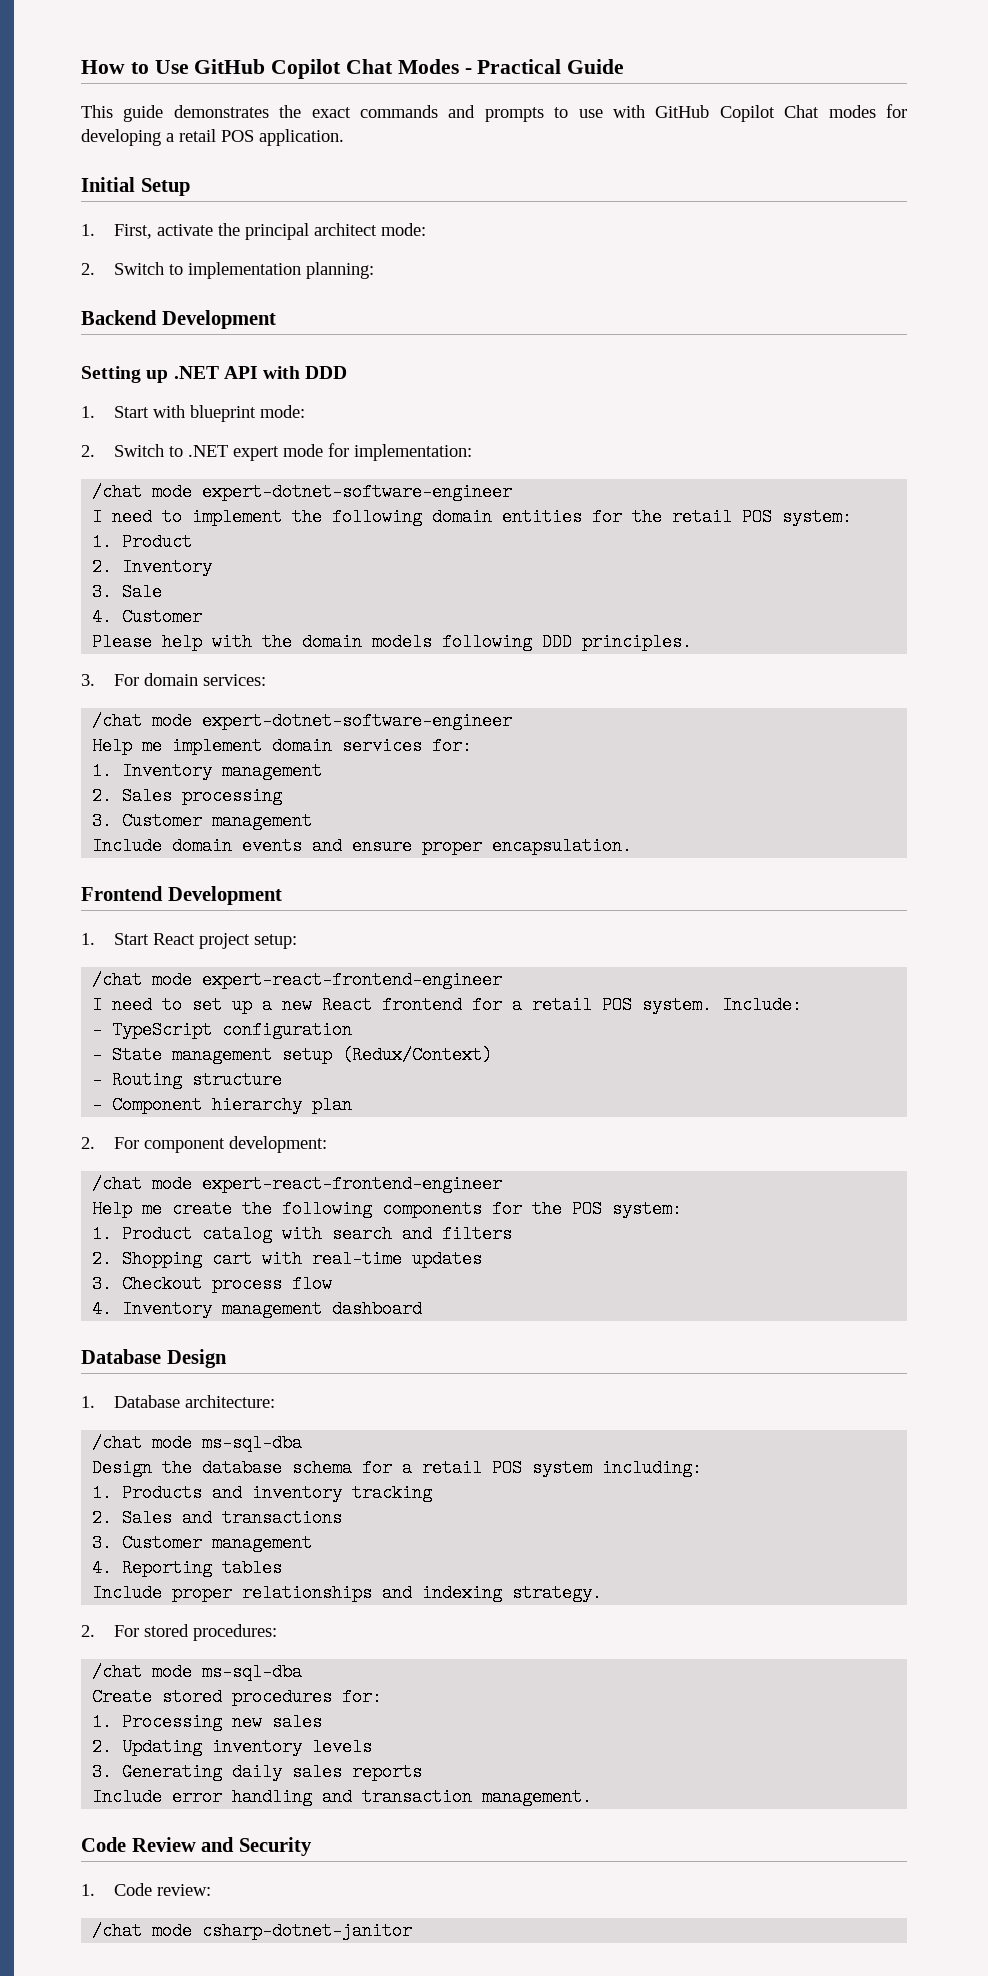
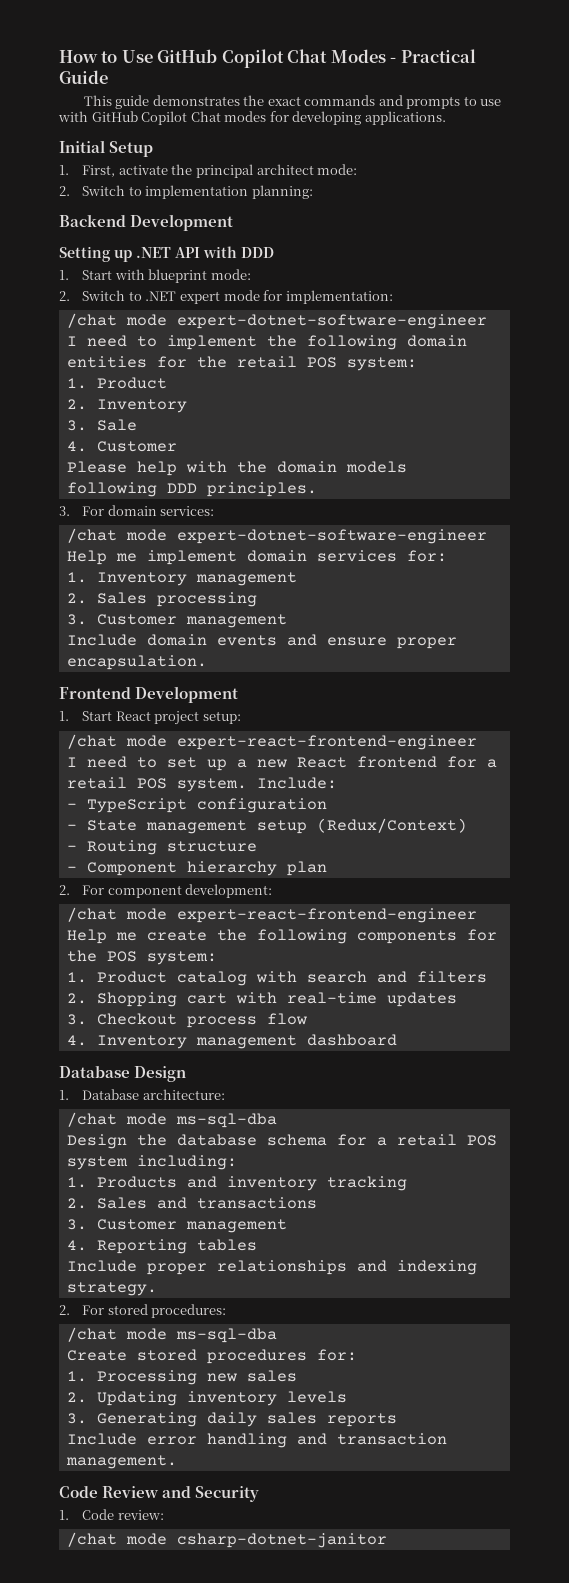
[166,129,344,146] a retail POS application. -> [364,111,446,125] applications.

